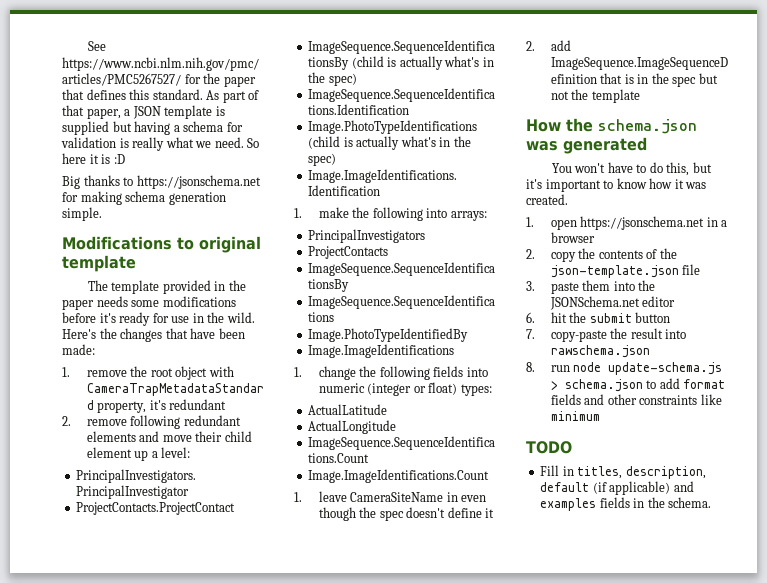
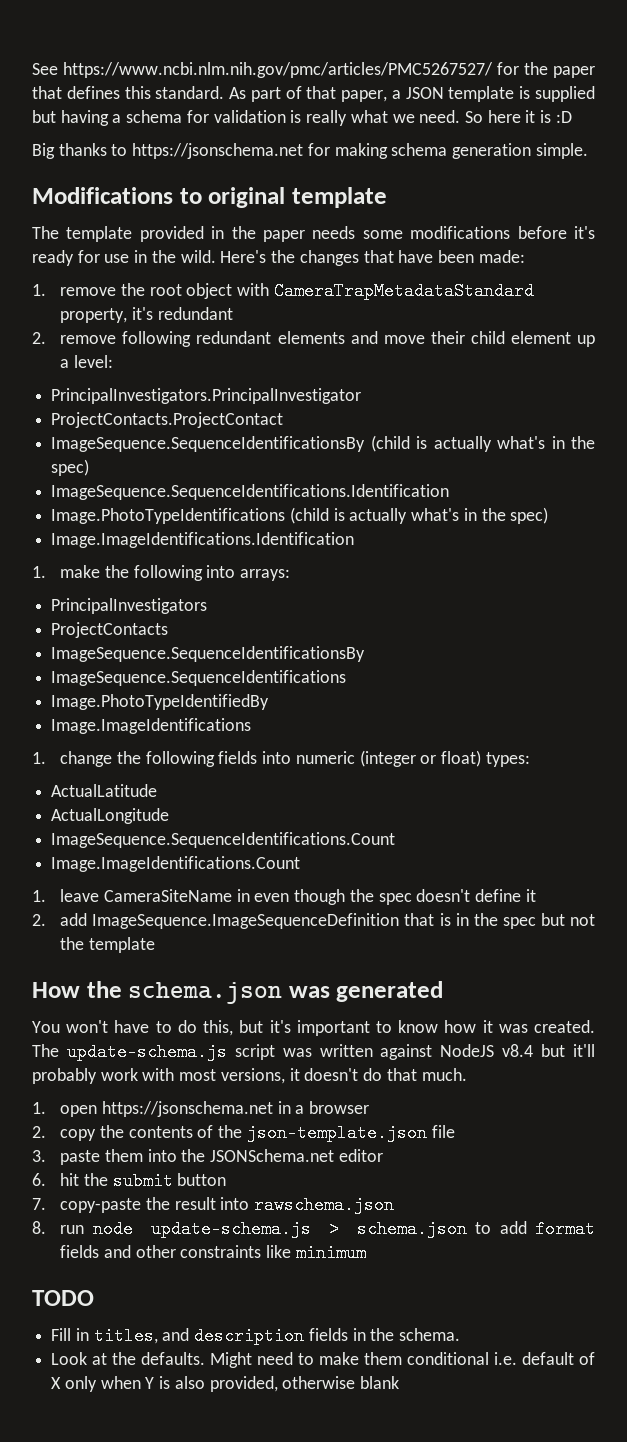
(568, 199) none -> [32,1043,596,1061] [32,1068,467,1084] The update-schema.js script was written against NodeJS v8.4 but it'll probably work with most versions, it doesn't do that much.
[625,466,706,479] [540,481,694,495] [540,497,712,511] description, default (if applicable) and examples fields in the schema. -> [162,1327,461,1345] [51,1352,595,1368] [51,1376,400,1392] and description fields in the schema. // Look at the defaults. Might need to make them conditional i.e. default of X only when Y is also provided, otherwise blank

